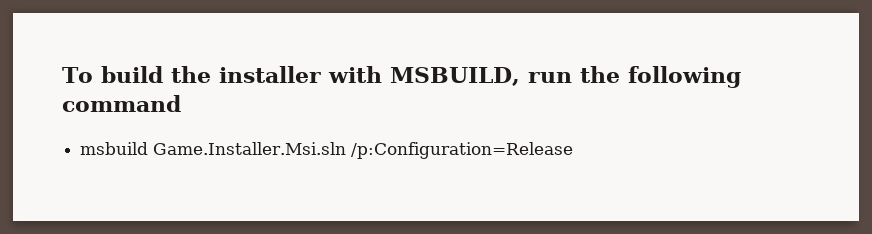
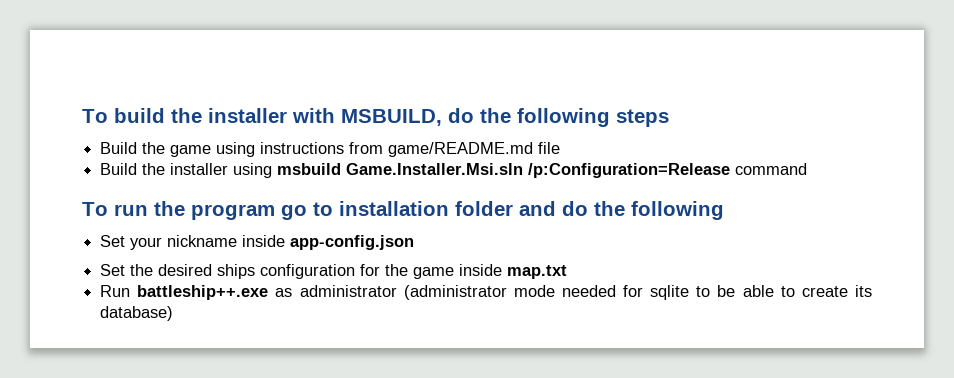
[527,66,741,88] [62,95,181,112] [80,142,574,159] run the following command // msbuild Game.Installer.Msi.sln /p:Configuration=Release -> [448,108,669,127] [100,142,561,157] [100,163,808,178] [82,201,724,220] [100,235,415,250] [100,264,568,279] [100,285,873,300] [100,306,174,321] do the following steps // Build the game using instructions from game/README.md file // Build the installer using msbuild Game.Installer.Msi.sln /p:Configuration=Release command // To run the program go to installation folder and do the following // Set your nickname inside app-config.json // Set the desired ships configuration for the game inside map.txt // Run battleship++.exe as administrator (administrator mode needed for sqlite to be able to create its database)

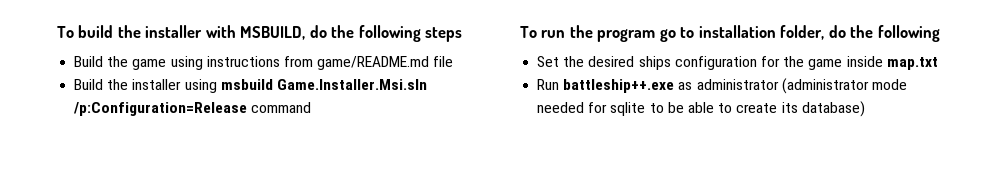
[455,201,724,220] [100,235,415,250] folder and do the following // Set your nickname inside app-config.json -> [780,25,940,42] folder, do the following

